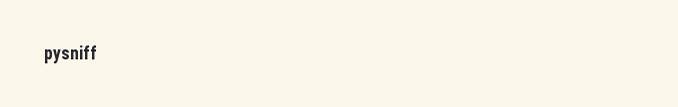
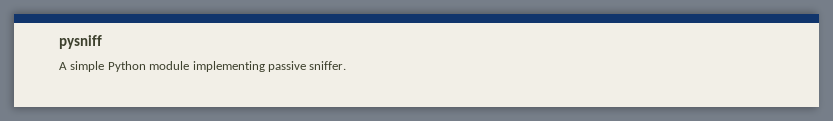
(98, 54) none -> [59,61,347,72] // A simple Python module implementing passive sniffer.

